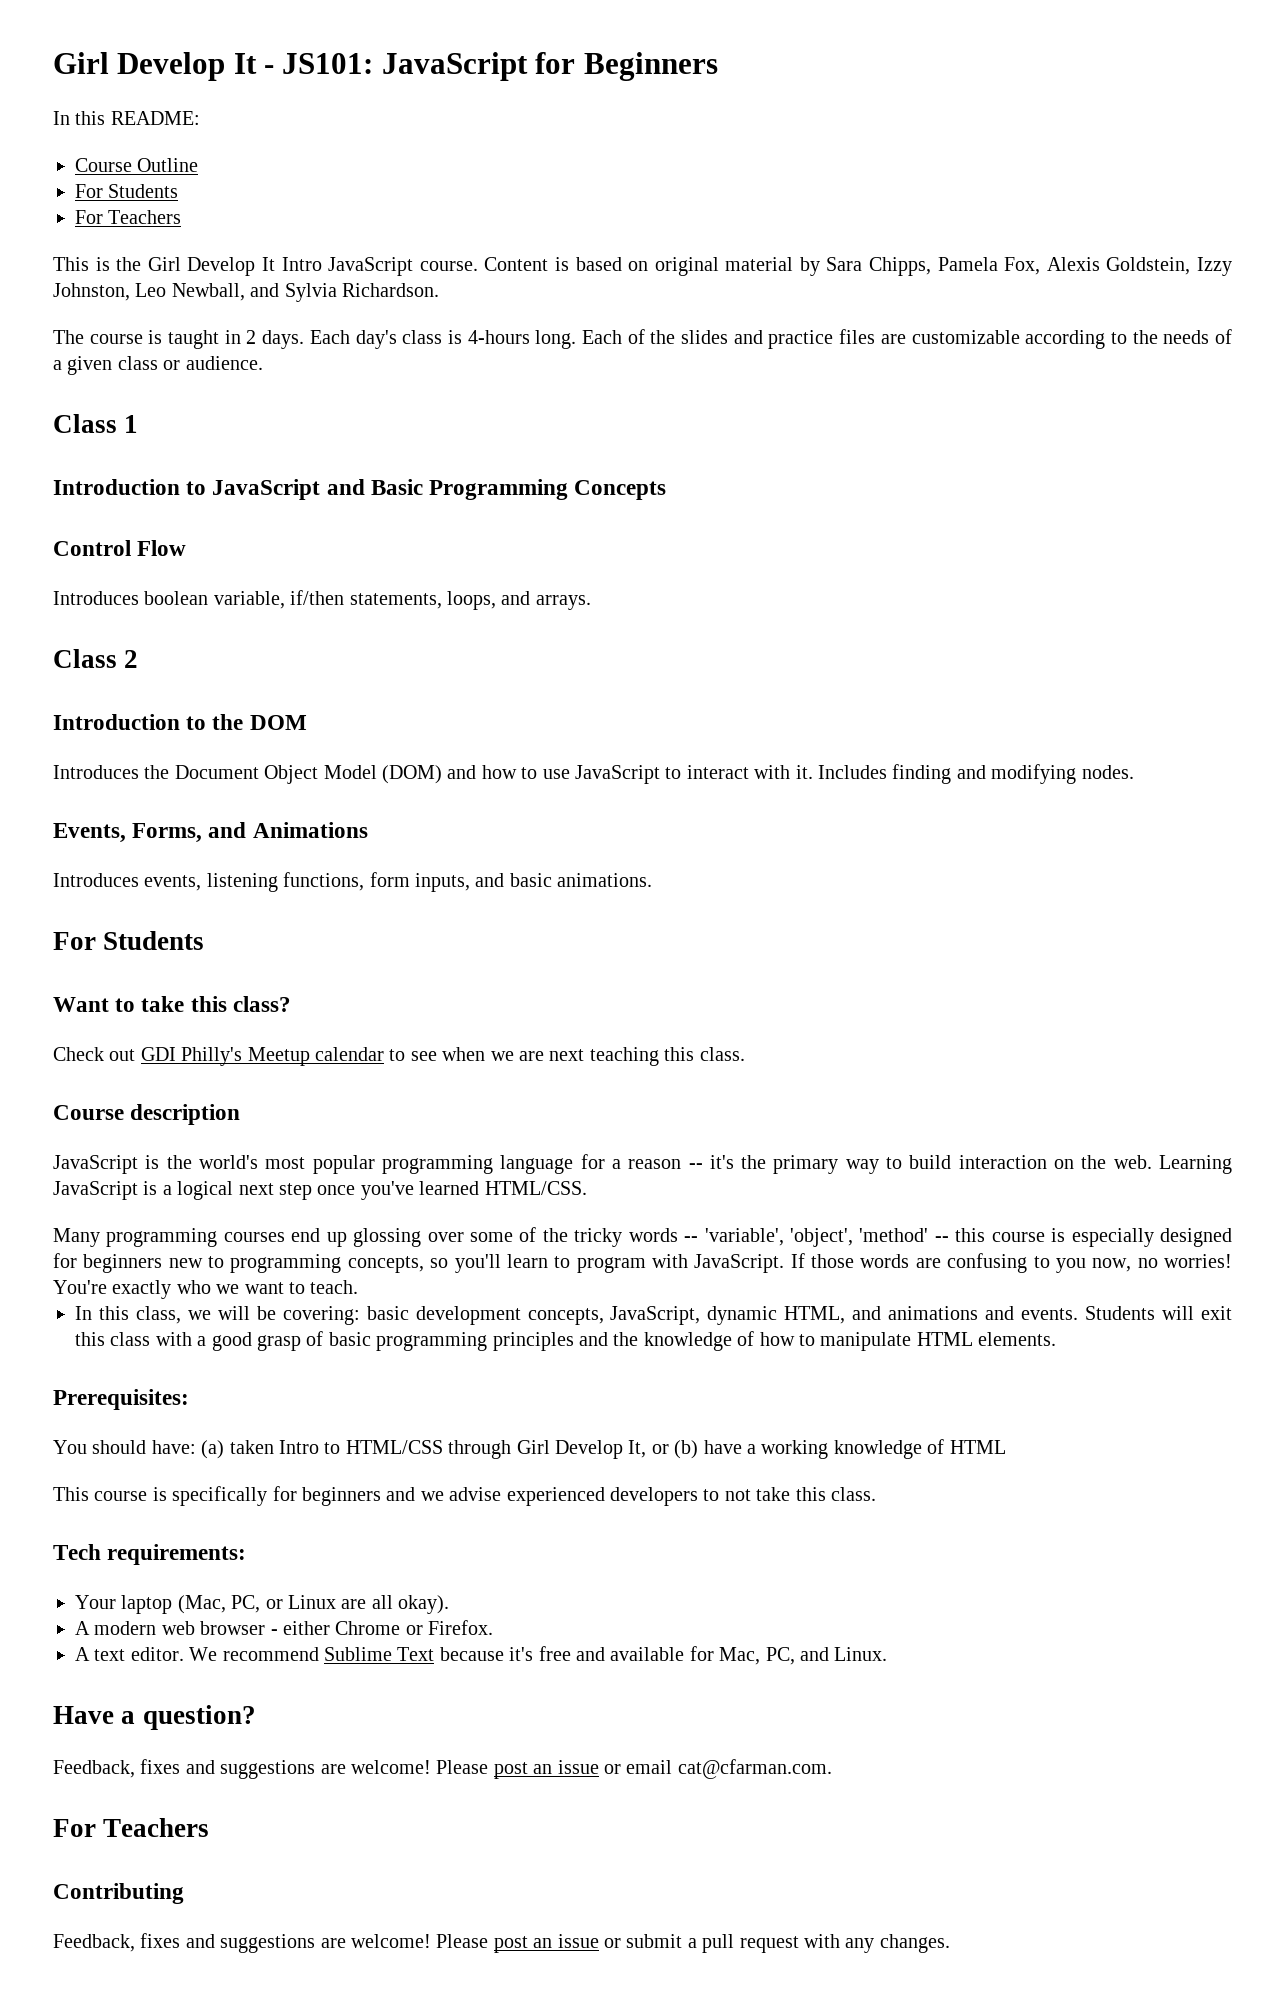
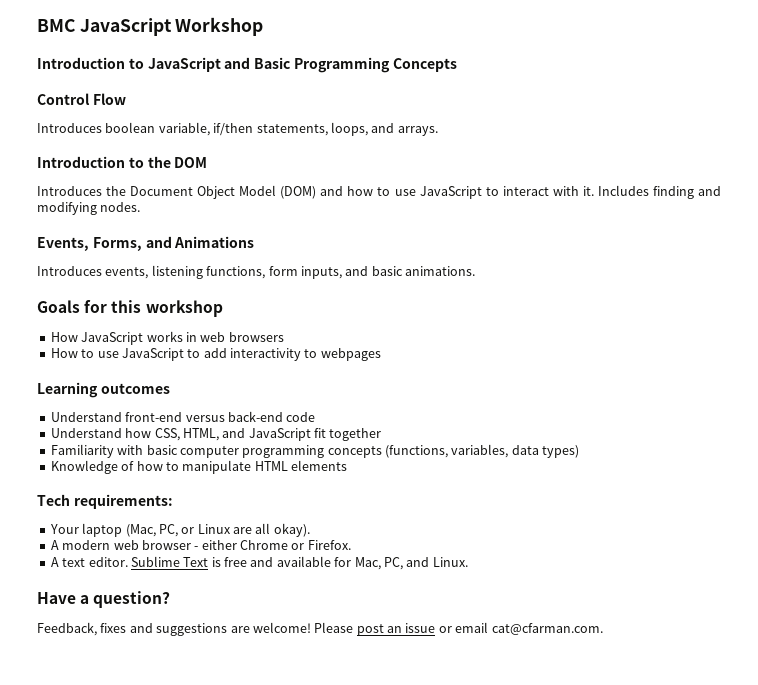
[53,52,718,81] [53,111,200,125] [75,158,199,172] [75,184,179,198] [75,210,182,224] [53,257,1233,276] [53,283,439,302] [53,329,1232,349] [53,356,263,375] [53,414,139,433] Girl Develop It - JS101: JavaScript for Beginners // In this README: // Course Outline // For Students // For Teachers // This is the Girl Develop It Intro JavaScript course. Content is based on original material by Sara Chipps, Pamela Fox, Alexis Goldstein, Izzy Johnston, Leo Newball, and Sylvia Richardson. // The course is taught in 2 days. Each day's class is 4-hours long. Each of the slides and practice files are customizable according to the needs of a given class or audience. // Class 1 -> [37,17,264,36] BMC JavaScript Workshop
[53,649,139,668] // Class 2 -> (438, 131) none
[53,931,205,950] [53,996,291,1012] [53,1047,745,1066] [53,1104,241,1125] [53,1154,1233,1174] [53,1181,587,1200] [53,1227,1233,1247] [53,1253,1232,1273] [53,1280,359,1299] [75,1306,1232,1325] [75,1331,732,1351] For Students // Want to take this class? // Check out GDI Philly's Meetup calendar to see when we are next teaching this class. // Course description // JavaScript is the world's most popular programming language for a reason -- it's the primary way to build interaction on the web. Learning JavaScript is a logical next step once you've learned HTML/CSS. // Many programming courses end up glossing over some of the tricky words -- 'variable', 'object', 'method' -- this course is especially designed for beginners new to programming concepts, so you'll learn to program with JavaScript. If those words are confusing to you now, no worries! You're exactly who we want to teach. // In this class, we will be covering: basic development concepts, JavaScript, dynamic HTML, and animations and events. Students will exit this class with a good grasp of basic programming principles and the knowledge -> [37,300,223,317] [50,331,284,345] [50,348,381,361] [37,382,170,398] [50,411,316,422] [50,428,382,441] [50,444,580,458] [50,460,118,474] Goals for this workshop // How JavaScript works in web browsers // How to use JavaScript to add interactivity to webpages // Learning outcomes // Understand front-end versus back-end code // Understand how CSS, HTML, and JavaScript fit together // Familiarity with basic computer programming concepts (functions, variables, data types) // Knowledge
[978,1332,1057,1346] [53,1389,189,1410] [53,1439,1006,1459] [53,1486,876,1506] elements. // Prerequisites: // You should have: (a) taken Intro to HTML/CSS through Girl Develop It, or (b) have a working knowledge of HTML // This course is specifically for beginners and we advise experienced developers to not take this class. -> [291,460,347,471] elements
[189,1647,534,1661] We recommend Sublime Text because it's -> [130,556,221,567] Sublime Text is
[53,1818,210,1837] [53,1883,184,1904] [53,1933,950,1953] // For Teachers // Contributing // Feedback, fixes and suggestions are welcome! Please post an issue or submit a pull request with any changes. -> (603, 629) none

